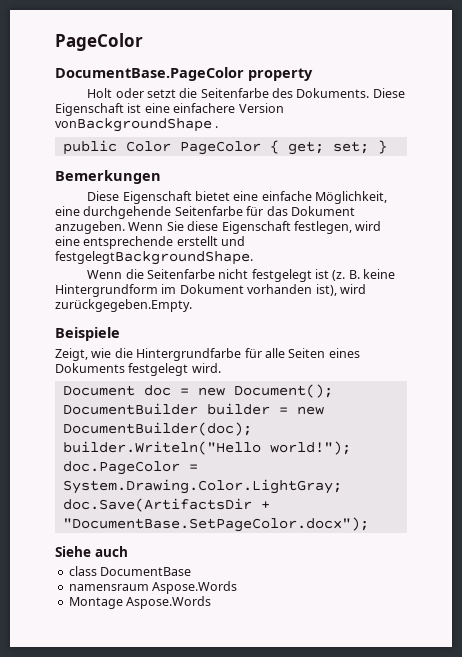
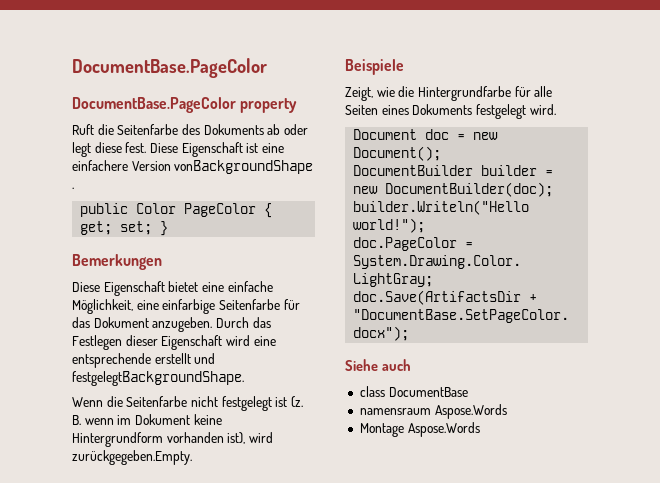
[55,33,143,51] PageColor -> [72,58,267,78] DocumentBase.PageColor
[87,88,370,98] Holt oder setzt die Seitenfarbe des Dokuments. -> [72,124,308,135] [72,142,147,157] Ruft die Seitenfarbe des Dokuments ab oder legt diese fest.
[83,206,172,219] durchgehende -> [162,299,216,314] einfarbige
[128,221,352,234] Wenn Sie diese Eigenschaft festlegen, -> [215,317,271,328] [72,335,223,350] Durch das Festlegen dieser Eigenschaft
[363,269,396,279] [55,284,244,297] keine Hintergrundform im Dokument -> [84,414,222,425] [72,432,163,447] wenn im Dokument keine Hintergrundform

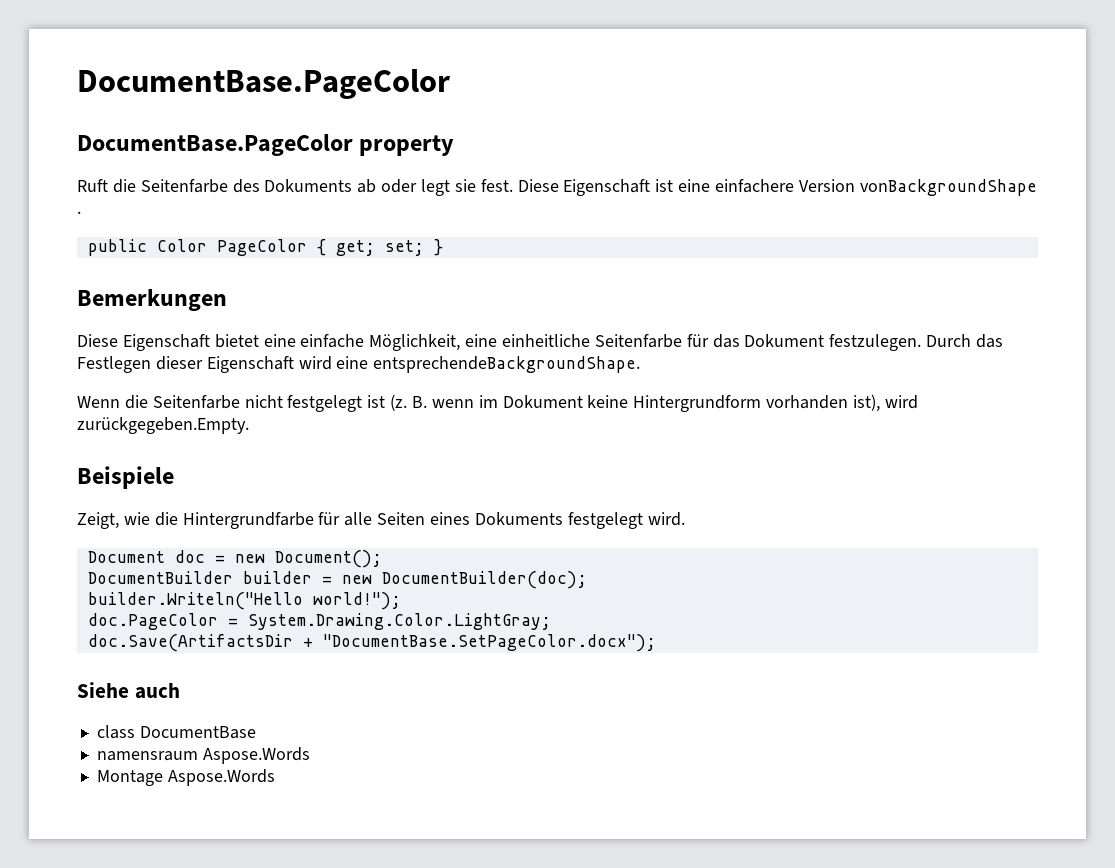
[94,142,122,153] diese -> [454,179,476,192] sie
[162,299,216,314] einfarbige -> [502,334,591,347] einheitliche
[152,317,213,332] anzugeben. -> [829,334,922,351] festzulegen.
[72,353,216,368] [72,371,244,386] entsprechende erstellt und festgelegtBackgroundShape. -> [373,356,641,373] entsprechendeBackgroundShape.

